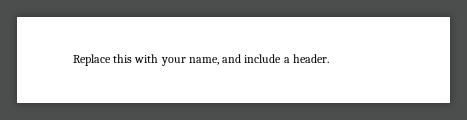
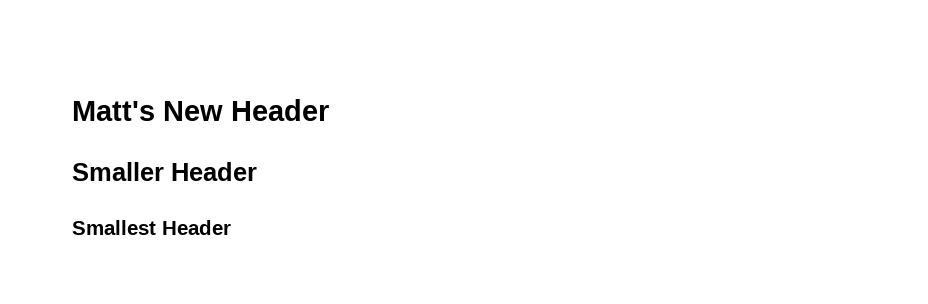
[73,54,329,66] Replace this with your name, and include a header. -> [72,99,329,121] [72,162,257,181] [72,220,231,235] Matt's New Header // Smaller Header // Smallest Header

